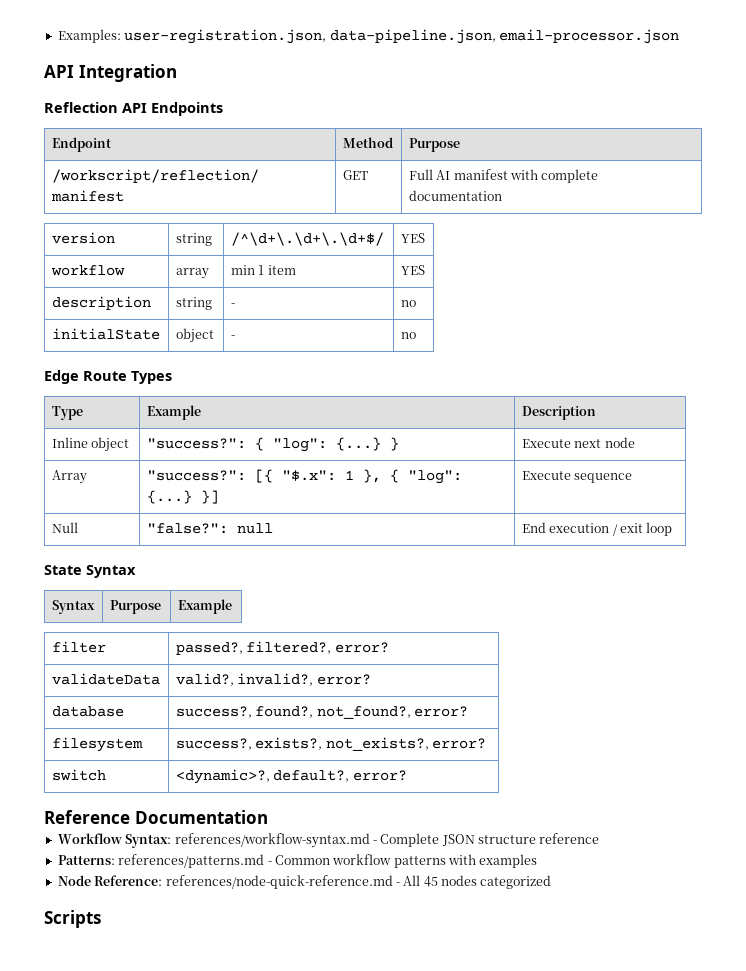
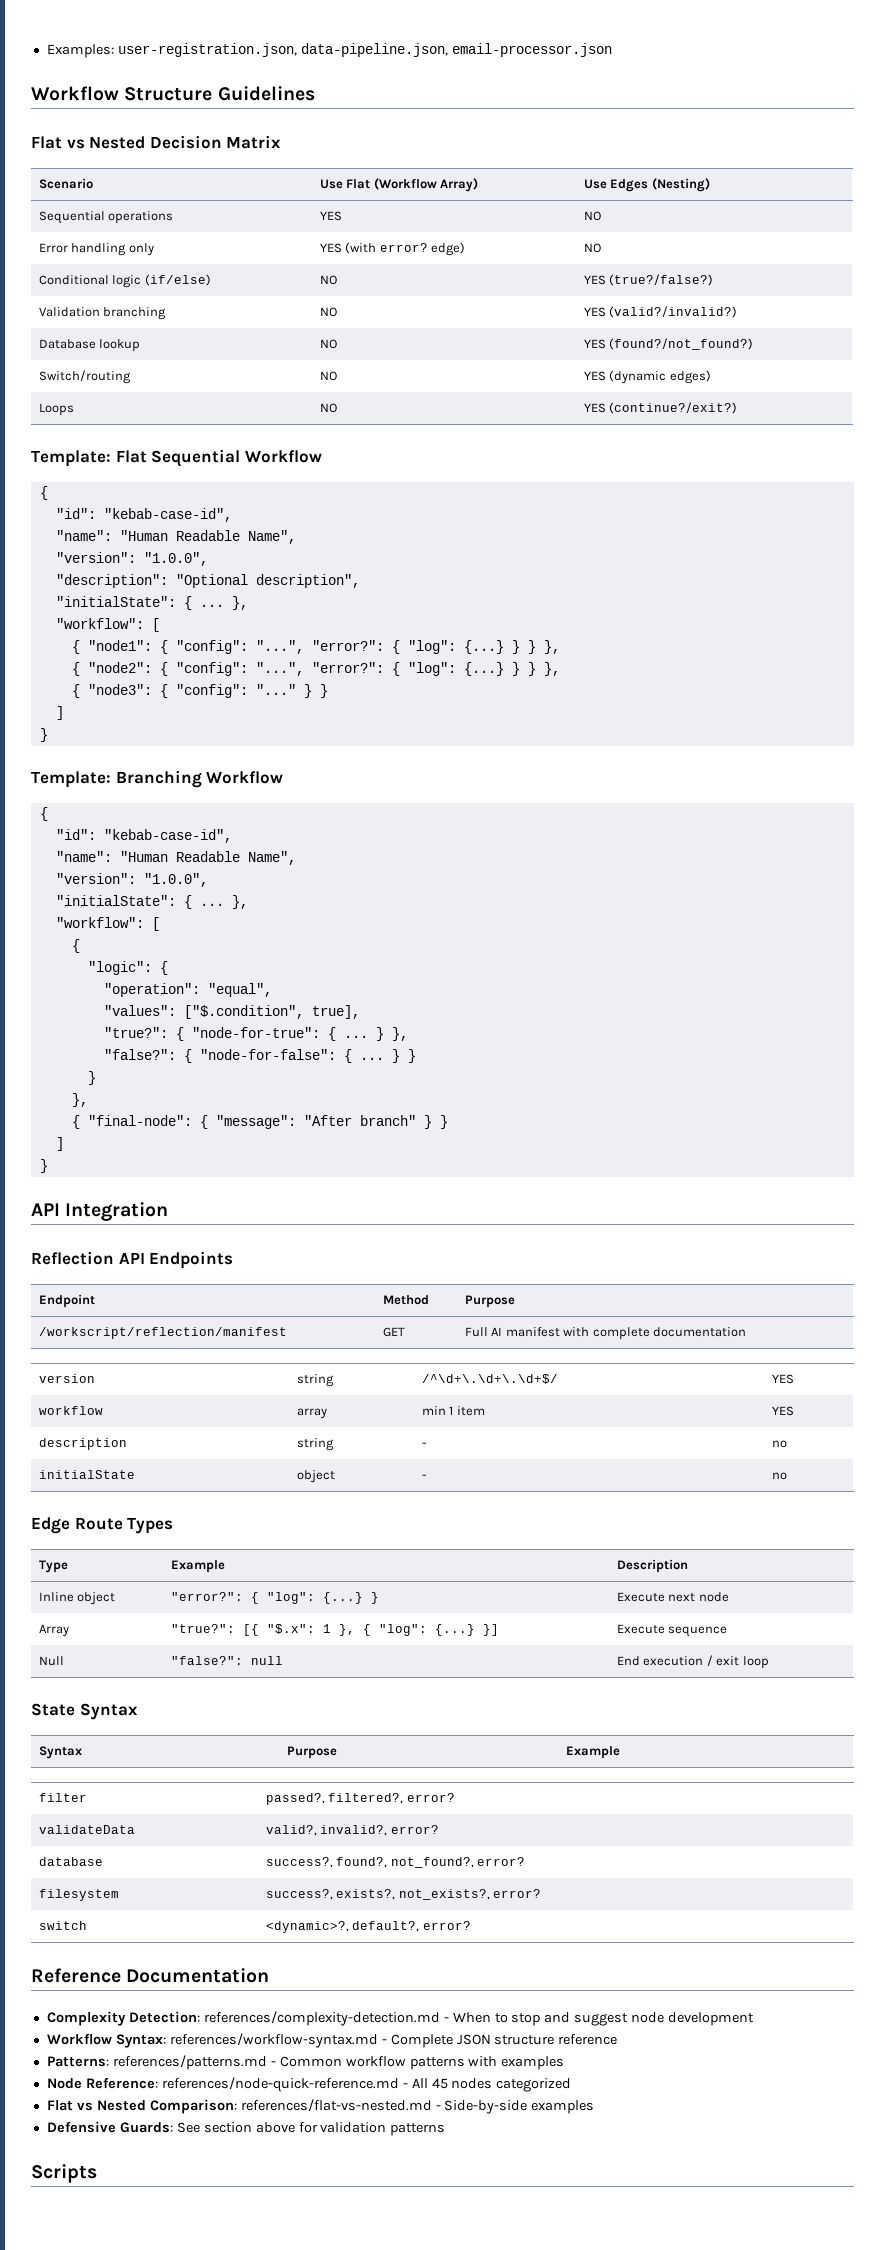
(679, 36) none -> [31,86,315,101] [31,135,282,149] [38,178,93,189] [319,178,479,192] [583,178,710,192] [38,211,174,224] [319,211,342,221] [583,211,601,221] [38,243,154,256] [319,242,466,256] [583,243,601,253] [38,274,211,288] [319,275,337,285] [583,274,714,286] [38,307,167,320] [319,307,337,317] [583,306,738,318] [38,339,141,352] [319,339,337,349] [583,338,754,350] [38,370,131,384] [319,371,337,381] [583,370,711,384] [38,403,74,416] [319,403,337,413] [583,402,738,414] [31,449,322,467] [39,486,48,500] [55,508,232,522] [55,530,296,544] [55,552,208,566] [55,574,360,588] [55,596,248,610] [55,618,160,632] [71,640,560,654] [71,662,560,676] [71,684,328,698] [55,706,64,720] [39,728,48,742] [31,770,284,788] [39,807,48,821] [55,829,232,843] [55,851,296,865] [55,873,208,887] [55,895,248,909] [55,917,160,931] [71,939,80,953] [87,961,168,975] [103,983,272,997] [103,1005,360,1019] [103,1027,408,1041] [103,1049,416,1063] [87,1071,96,1085] [71,1093,88,1107] [71,1115,448,1129] [55,1137,64,1151] [39,1159,48,1173] // Workflow Structure Guidelines // Flat vs Nested Decision Matrix // Scenario | Use Flat (Workflow Array) | Use Edges (Nesting) // Sequential operations | YES | NO // Error handling only | YES (with error? edge) | NO // Conditional logic (if/else) | NO | YES (true?/false?) // Validation branching | NO | YES (valid?/invalid?) // Database lookup | NO | YES (found?/not_found?) // Switch/routing | NO | YES (dynamic edges) // Loops | NO | YES (continue?/exit?) // Template: Flat Sequential Workflow // { // "id": "kebab-case-id", // "name": "Human Readable Name", // "version": "1.0.0", // "description": "Optional description", // "initialState": { ... }, // "workflow": [ // { "node1": { "config": "...", "error?": { "log": {...} } } }, // { "node2": { "config": "...", "error?": { "log": {...} } } }, // { "node3": { "config": "..." } } // ] // } // Template: Branching Workflow // { // "id": "kebab-case-id", // "name": "Human Readable Name", // "version": "1.0.0", // "initialState": { ... }, // "workflow": [ // { // "logic": { // "operation": "equal", // "values": ["$.condition", true], // "true?": { "node-for-true": { ... } }, // "false?": { "node-for-false": { ... } } // } // }, // { "final-node": { "message": "After branch" } } // ] // }
[146,438,246,449] "success?": -> [170,1592,243,1601] "error?":
[146,470,246,481] "success?": -> [170,1624,235,1633] "true?":
(268, 817) none -> [46,2011,755,2026] // Complexity Detection: references/complexity-detection.md - When to stop and suggest node development
(552, 882) none -> [46,2099,595,2114] [46,2121,446,2136] // Flat vs Nested Comparison: references/flat-vs-nested.md - Side-by-side examples // Defensive Guards: See section above for validation patterns

